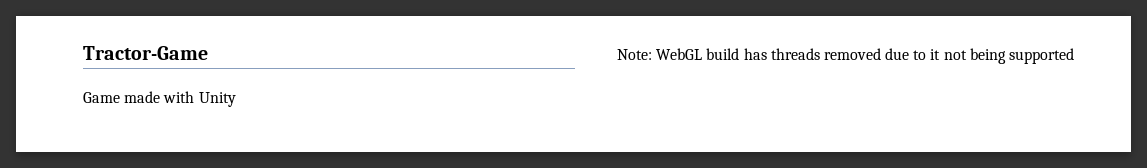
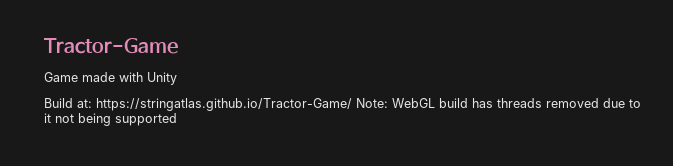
(236, 99) none -> [44,98,352,111] Build at: https://stringatlas.github.io/Tractor-Game/

